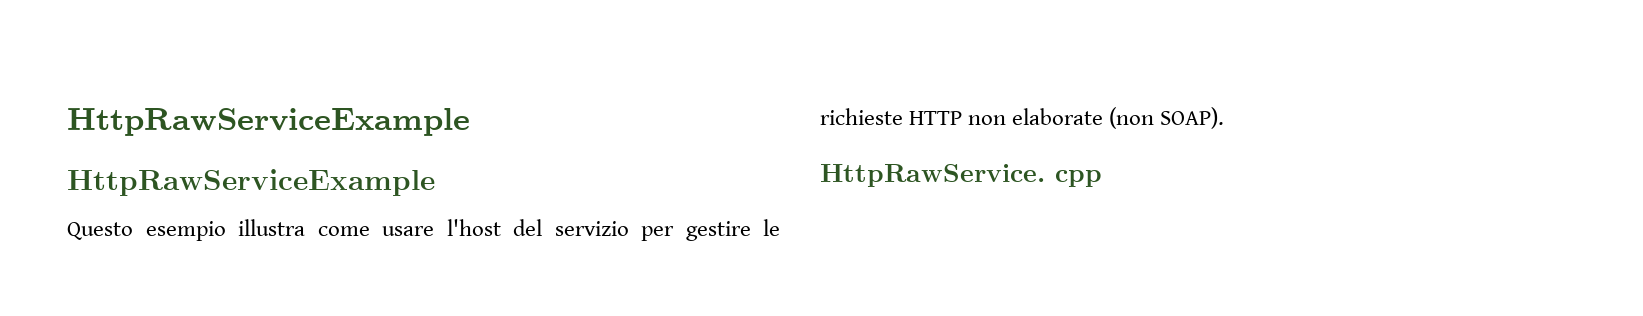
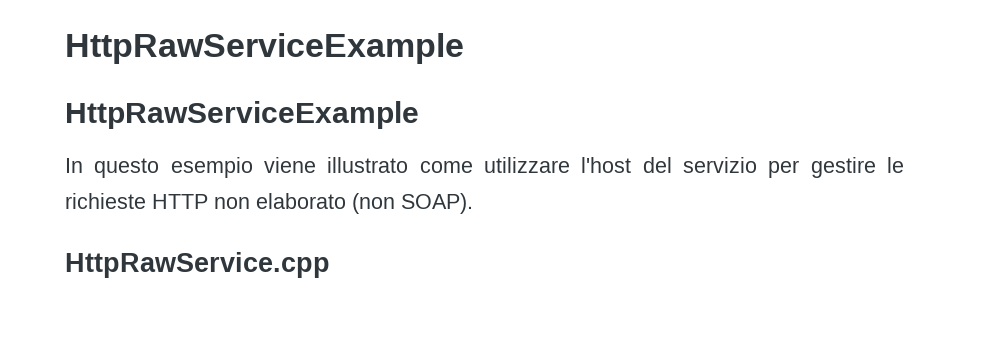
[67,219,434,241] Questo esempio illustra come usare -> [65,157,570,178] In questo esempio viene illustrato come utilizzare
[1012,108,1104,125] elaborate -> [256,193,346,209] elaborato
[820,164,1102,187] HttpRawService. cpp -> [65,252,330,278] HttpRawService.cpp

